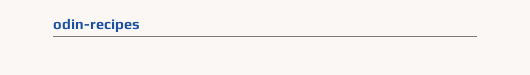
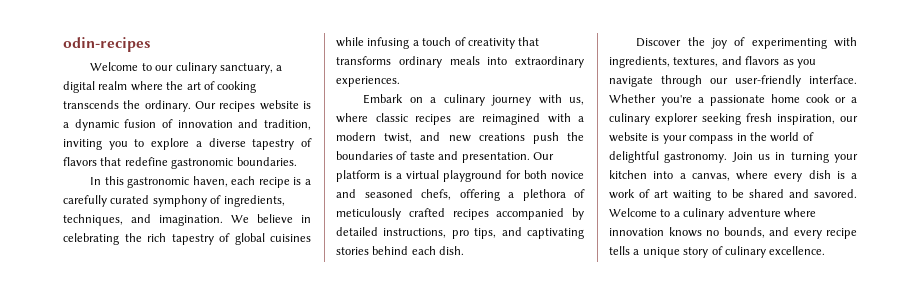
(140, 25) none -> [90,62,283,74] [63,81,257,93] [63,100,311,112] [63,119,311,131] [63,138,312,150] [63,157,297,169] [90,176,311,188] [63,195,285,207] [63,214,311,226] [63,233,311,245] [336,37,540,49] [336,56,584,68] [336,76,400,87] [363,94,584,106] [336,113,584,125] [336,132,584,144] [336,151,554,163] [336,170,584,182] [336,189,585,201] [336,208,584,220] [336,227,584,239] [336,246,465,255] [636,37,857,49] [609,56,816,68] [609,75,857,87] [609,94,857,106] [609,113,858,125] [609,132,814,144] [609,151,858,163] [609,170,857,182] [609,189,857,201] [609,208,816,220] [609,227,857,239] [609,246,826,258] // Welcome to our culinary sanctuary, a digital realm where the art of cooking transcends the ordinary. Our recipes website is a dynamic fusion of innovation and tradition, inviting you to explore a diverse tapestry of flavors that redefine gastronomic boundaries. // In this gastronomic haven, each recipe is a carefully curated symphony of ingredients, techniques, and imagination. We believe in celebrating the rich tapestry of global cuisines while infusing a touch of creativity that transforms ordinary meals into extraordinary experiences. // Embark on a culinary journey with us, where classic recipes are reimagined with a modern twist, and new creations push the boundaries of taste and presentation. Our platform is a virtual playground for both novice and seasoned chefs, offering a plethora of meticulously crafted recipes accompanied by detailed instructions, pro tips, and captivating stories behind each dish. // Discover the joy of experimenting with ingredients, textures, and flavors as you navigate through our user-friendly interface. Whether you're a passionate home cook or a culinary explorer seeking fresh inspiration, our website is your compass in the world of delightful gastronomy. Join us in turning your kitchen into a canvas, where every dish is a work of art waiting to be shared and savored. Welcome to a culinary adventure where innovation knows no bounds, and every recipe tells a unique story of culinary excellence.

